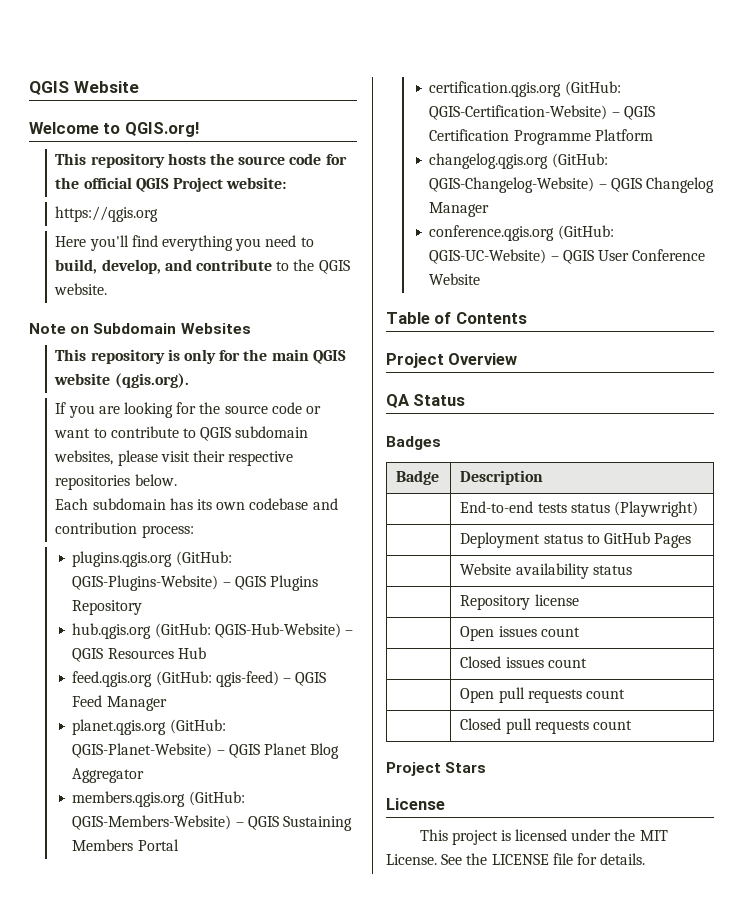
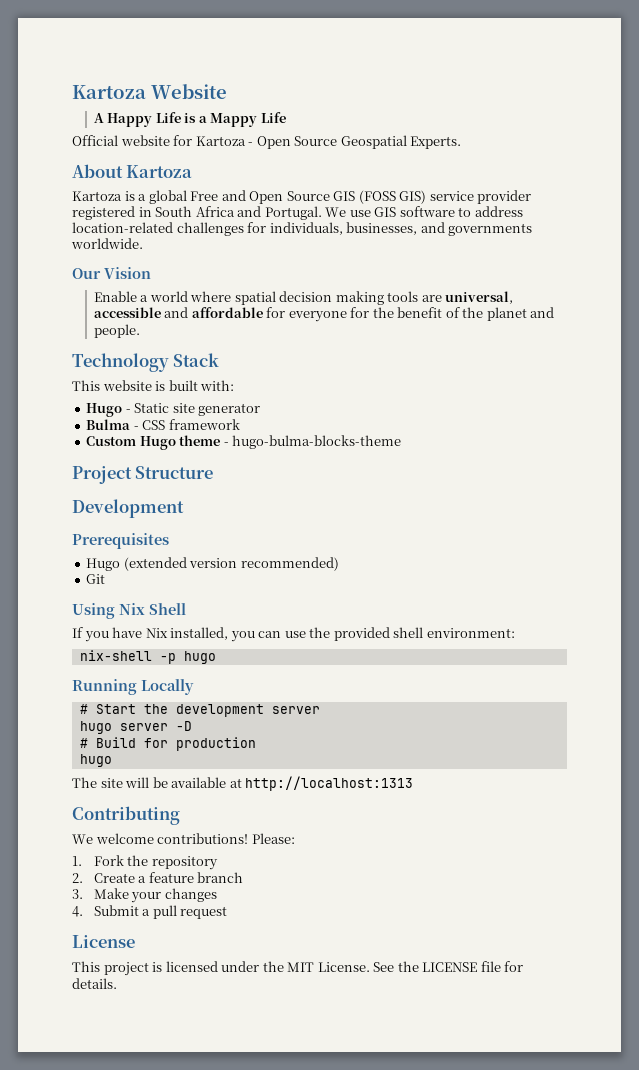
[29,81,139,95] [29,122,199,137] [55,153,347,168] [55,177,287,192] [55,206,159,222] [55,235,314,251] [55,259,350,274] [54,283,108,295] [29,323,251,334] [55,349,346,364] [54,373,189,388] [55,402,321,418] [54,426,309,441] [54,450,294,466] [55,474,177,490] [55,498,338,510] [55,522,194,538] [72,551,232,567] [72,575,319,591] [72,600,143,615] [72,623,354,639] [72,647,206,662] [72,671,327,687] [72,695,167,711] [72,719,226,735] [72,743,340,759] [72,768,145,783] [72,791,245,807] [72,815,353,831] [72,839,179,851] [429,81,621,97] [429,105,655,120] [429,129,653,145] [429,153,608,169] [429,177,715,193] [429,202,490,217] [429,225,614,241] [429,249,706,264] [429,273,481,285] [386,312,527,324] [386,353,518,368] [386,394,466,408] [386,436,441,450] [396,470,440,485] [460,470,544,485] [460,501,699,517] [460,532,692,548] [460,563,632,579] [460,594,579,610] [460,626,580,641] [460,656,587,668] [460,687,626,703] [460,718,633,734] [386,762,487,776] QGIS Website // Welcome to QGIS.org! // This repository hosts the source code for the official QGIS Project website: // https://qgis.org // Here you'll find everything you need to build, develop, and contribute to the QGIS website. // Note on Subdomain Websites // This repository is only for the main QGIS website (qgis.org). // If you are looking for the source code or want to contribute to QGIS subdomain websites, please visit their respective repositories below. // Each subdomain has its own codebase and contribution process: // plugins.qgis.org (GitHub: QGIS-Plugins-Website) – QGIS Plugins Repository // hub.qgis.org (GitHub: QGIS-Hub-Website) – QGIS Resources Hub // feed.qgis.org (GitHub: qgis-feed) – QGIS Feed Manager // planet.qgis.org (GitHub: QGIS-Planet-Website) – QGIS Planet Blog Aggregator // members.qgis.org (GitHub: QGIS-Members-Website) – QGIS Sustaining Members Portal // certification.qgis.org (GitHub: QGIS-Certification-Website) – QGIS Certification Programme Platform // changelog.qgis.org (GitHub: QGIS-Changelog-Website) – QGIS Changelog Manager // conference.qgis.org (GitHub: QGIS-UC-Website) – QGIS User Conference Website // Table of Contents // Project Overview // QA Status // Badges // Badge | Description // | End-to-end tests status (Playwright) // | Deployment status to GitHub Pages // | Website availability status // | Repository license // | Open issues count // | Closed issues count // | Open pull requests count // | Closed pull requests count // Project Stars -> [72,84,227,99] [93,112,286,127] [72,135,462,149] [72,164,193,178] [72,190,532,204] [72,206,523,220] [72,222,533,236] [71,238,143,249] [72,267,151,279] [93,291,514,305] [93,307,555,322] [93,324,140,338] [72,353,220,372] [72,380,235,391] [86,403,261,417] [86,419,240,430] [86,435,402,450] [72,466,214,484] [72,499,184,518] [72,533,169,549] [86,557,339,571] [86,574,106,584] [72,603,186,619] [72,627,515,642] [79,650,216,664] [72,679,194,695] [79,704,320,717] [79,721,192,734] [79,737,256,751] [79,754,112,767] [72,776,414,791] [72,806,180,825] [72,833,295,844] [72,855,218,870] [72,872,244,883] [72,888,217,903] [72,905,228,919] Kartoza Website // A Happy Life is a Mappy Life // Official website for Kartoza - Open Source Geospatial Experts. // About Kartoza // Kartoza is a global Free and Open Source GIS (FOSS GIS) service provider registered in South Africa and Portugal. We use GIS software to address location-related challenges for individuals, businesses, and governments worldwide. // Our Vision // Enable a world where spatial decision making tools are universal, accessible and affordable for everyone for the benefit of the planet and people. // Technology Stack // This website is built with: // Hugo - Static site generator // Bulma - CSS framework // Custom Hugo theme - hugo-bulma-blocks-theme // Project Structure // Development // Prerequisites // Hugo (extended version recommended) // Git // Using Nix Shell // If you have Nix installed, you can use the provided shell environment: // nix-shell -p hugo // Running Locally // # Start the development server // hugo server -D // # Build for production // hugo // The site will be available at http://localhost:1313 // Contributing // We welcome contributions! Please: // 1. Fork the repository // 2. Create a feature branch // 3. Make your changes // 4. Submit a pull request

